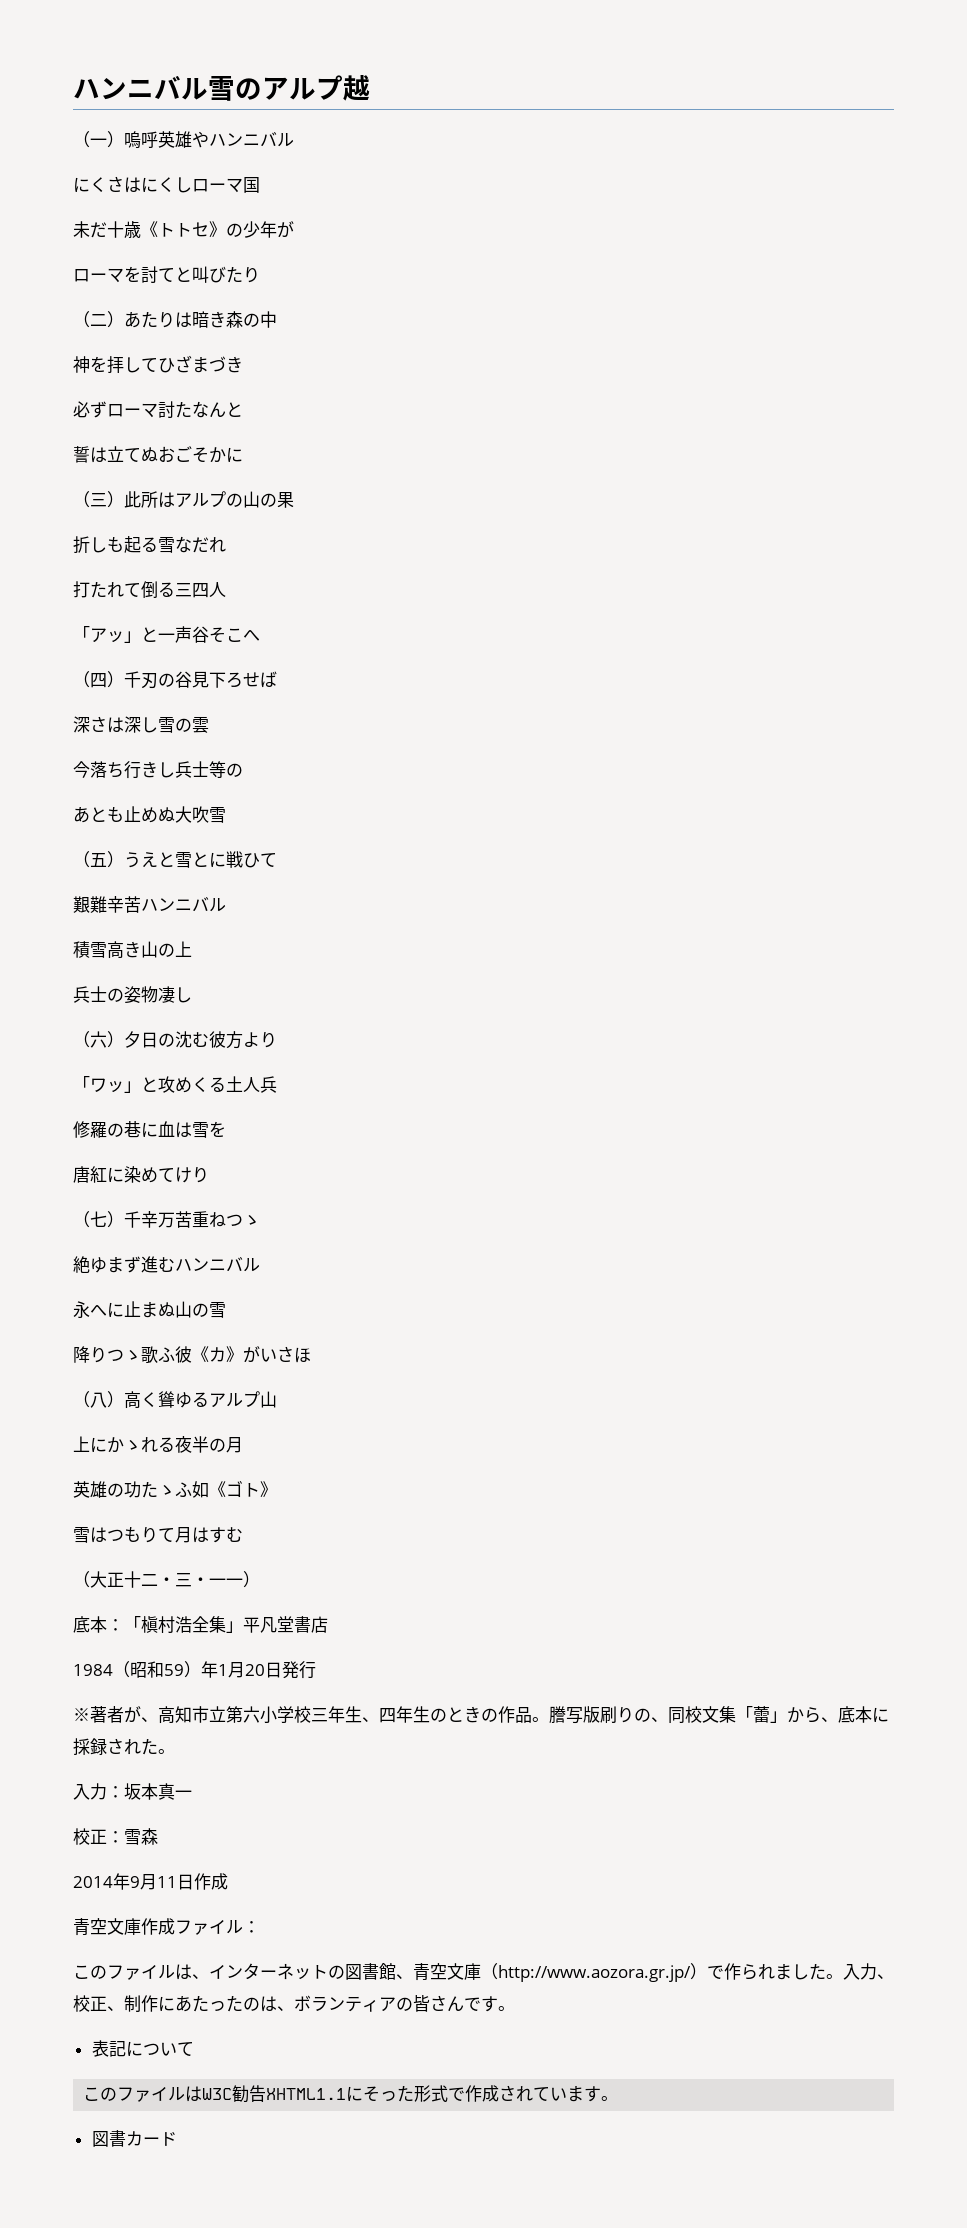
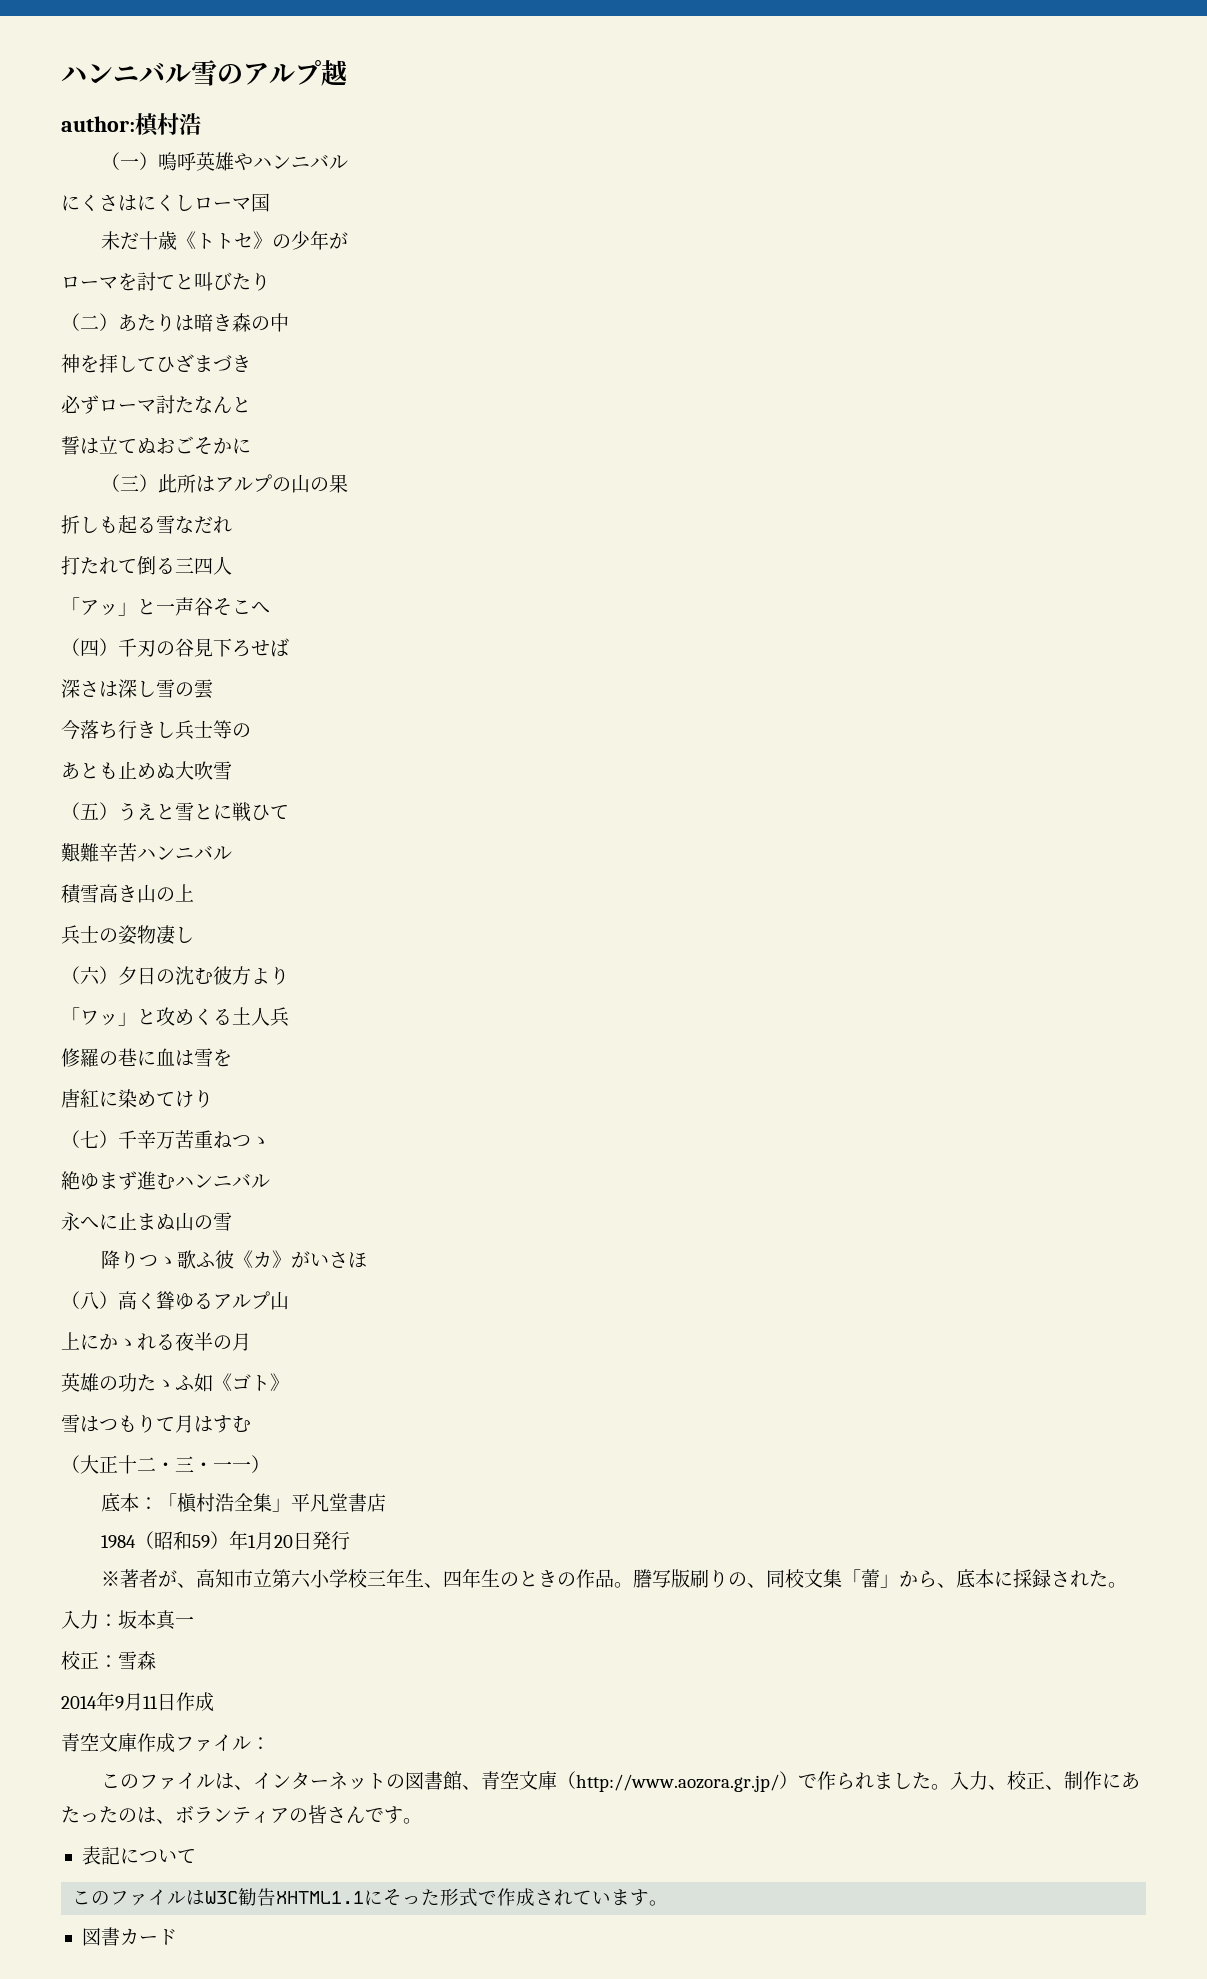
(370, 88) none -> [61,113,201,137] // author:槙村浩

